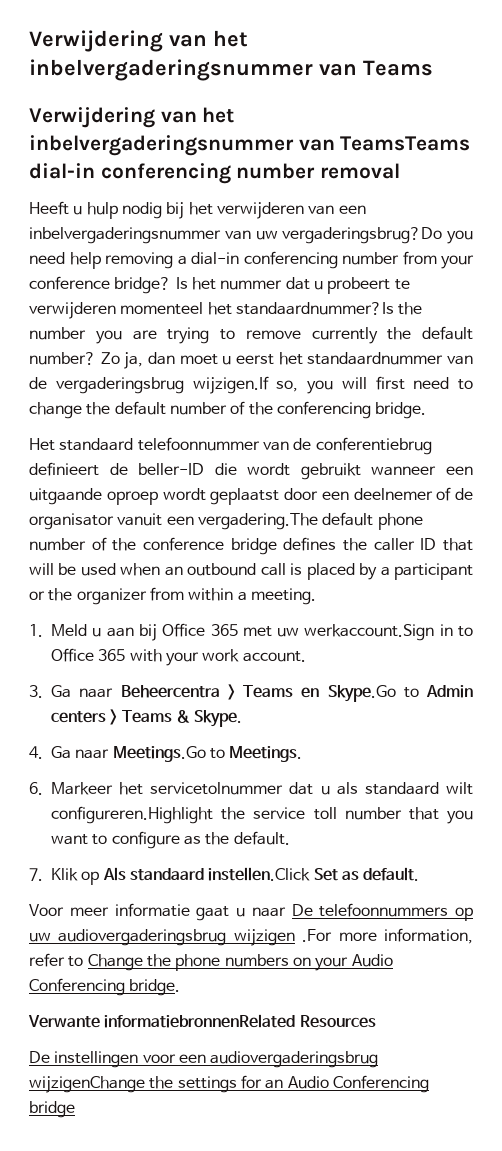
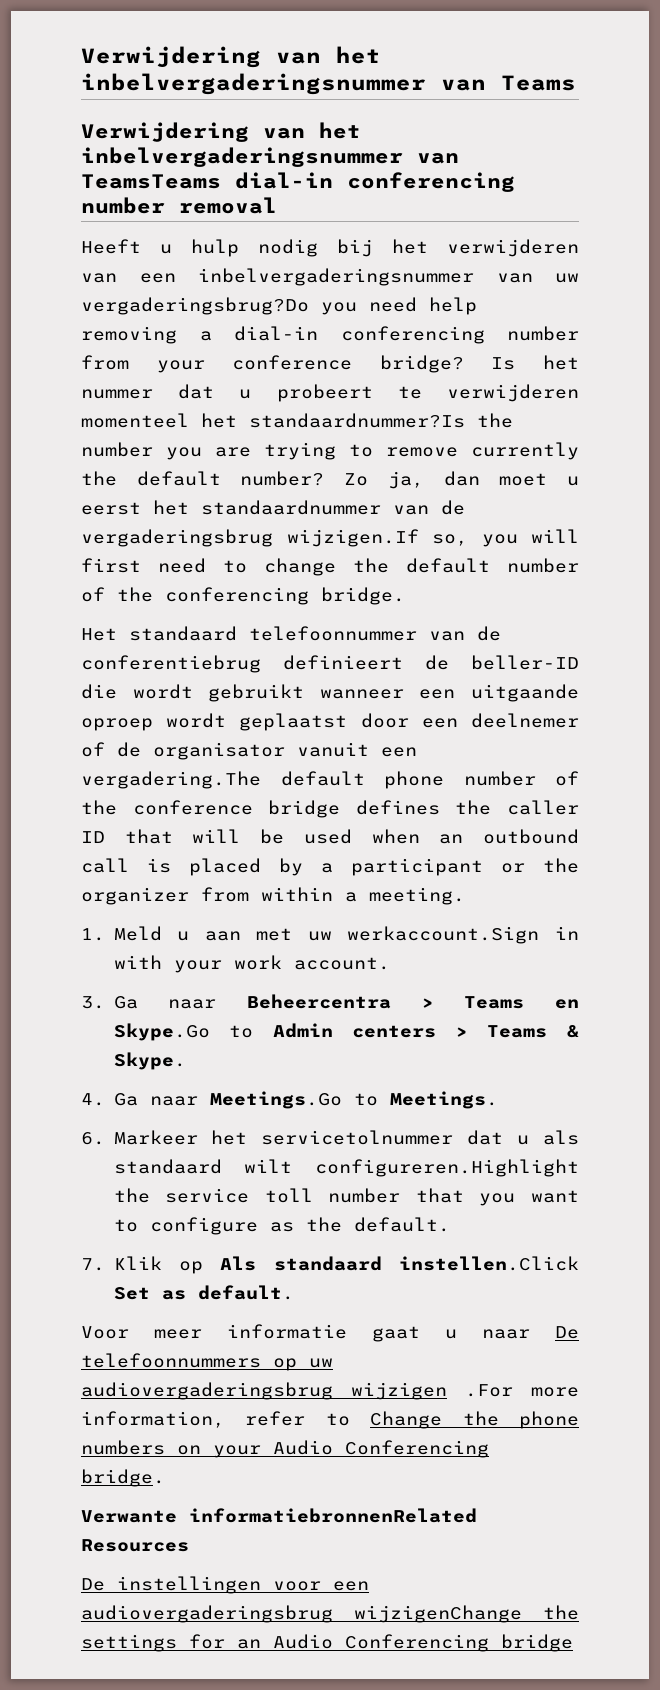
[138,623,238,641] bij Office 365 -> (241, 936) none
[458,626,474,637] [51,648,126,662] to Office 365 -> (579, 933) none

